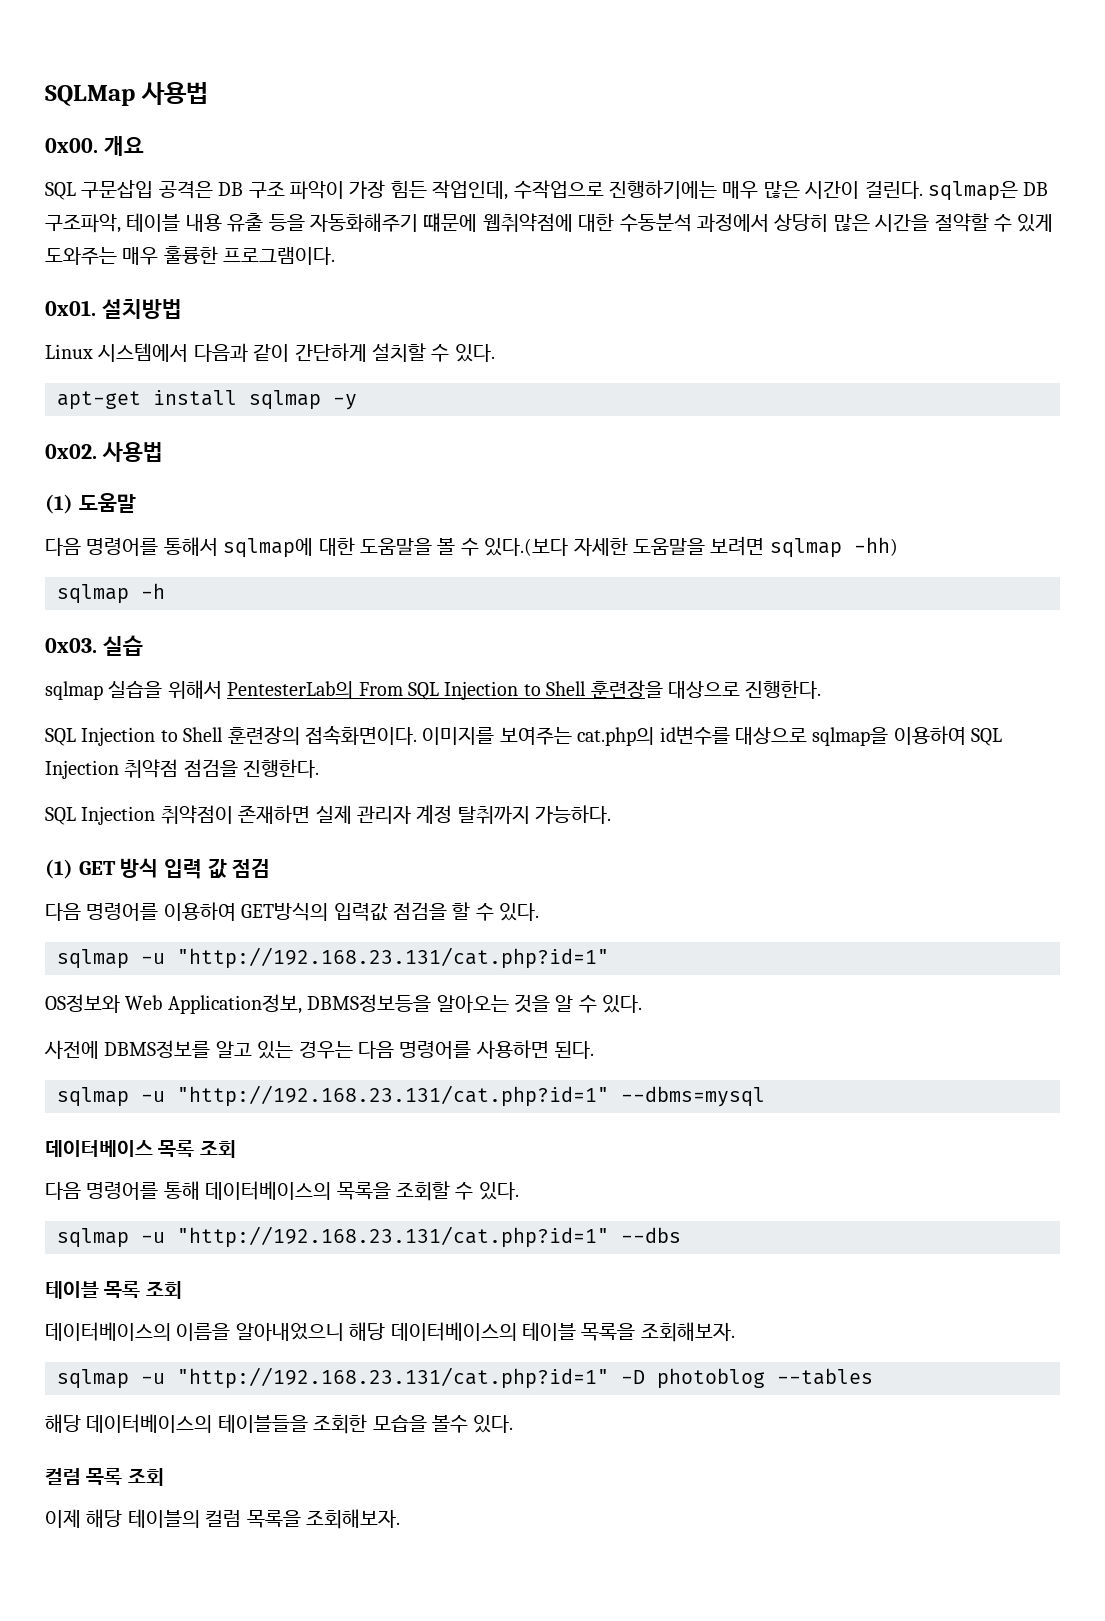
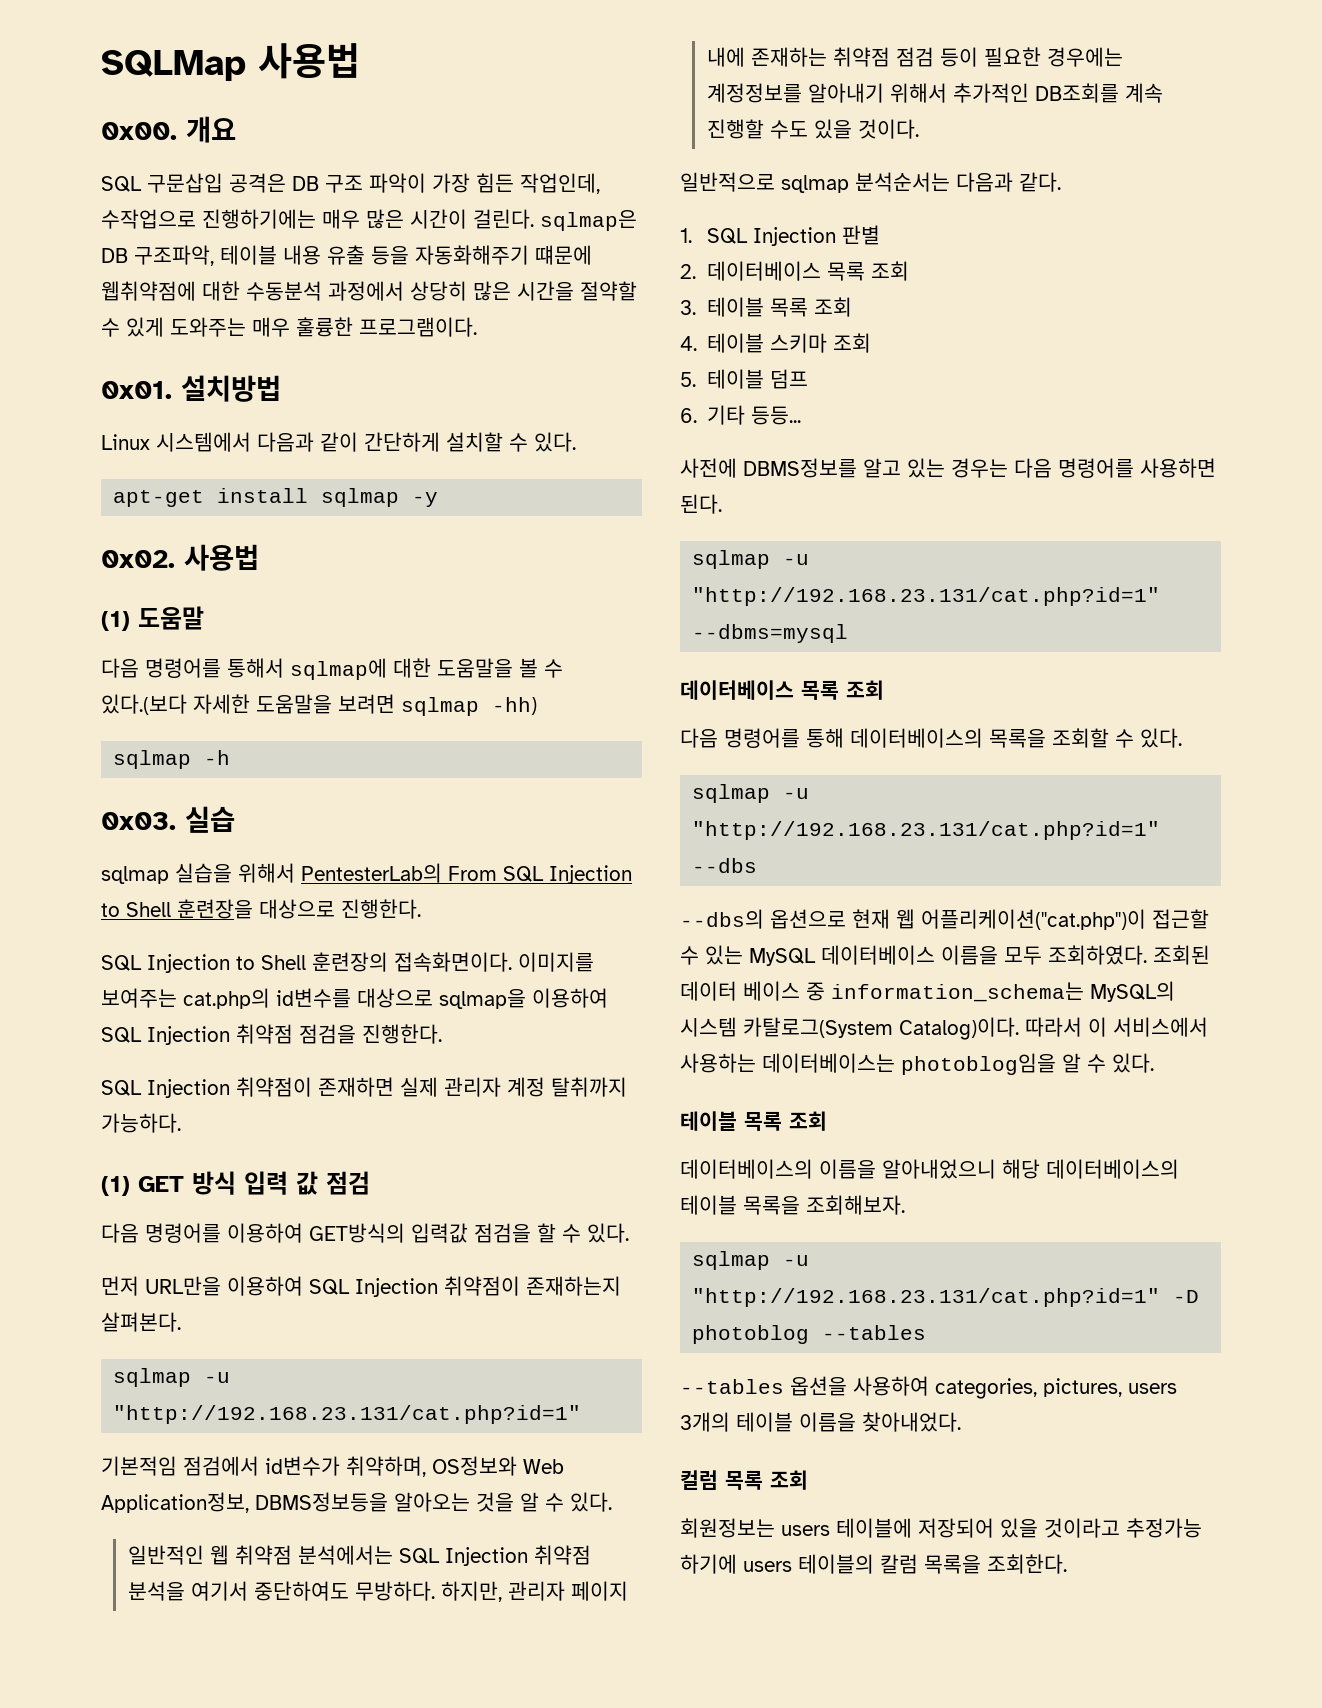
(540, 912) none -> [101,1276,621,1297] [101,1312,181,1332] // 먼저 URL만을 이용하여 SQL Injection 취약점이 존재하는지 살펴본다.
(609, 958) none -> [101,1456,426,1477] 기본적임 점검에서 id변수가 취약하며,
(643, 1004) none -> [127,1545,591,1566] [127,1581,628,1602] [706,47,1123,67] [706,83,1163,103] [706,119,919,139] [680,172,1061,193] [680,225,880,246] [680,261,909,281] [680,297,852,317] [680,333,872,353] [680,369,808,389] [680,405,802,425] // 일반적인 웹 취약점 분석에서는 SQL Injection 취약점 분석을 여기서 중단하여도 무방하다. 하지만, 관리자 페이지 내에 존재하는 취약점 점검 등이 필요한 경우에는 계정정보를 알아내기 위해서 추가적인 DB조회를 계속 진행할 수도 있을 것이다. // 일반적으로 sqlmap 분석순서는 다음과 같다. // 1. SQL Injection 판별 // 2. 데이터베이스 목록 조회 // 3. 테이블 목록 조회 // 4. 테이블 스키마 조회 // 5. 테이블 덤프 // 6. 기타 등등...
(681, 1235) none -> [680,909,1209,930] [680,945,1210,966] [680,981,1175,1002] [680,1017,1208,1040] [680,1053,1154,1075] // --dbs의 옵션으로 현재 웹 어플리케이션("cat.php")이 접근할 수 있는 MySQL 데이터베이스 이름을 모두 조회하였다. 조회된 데이터 베이스 중 information_schema는 MySQL의 시스템 카탈로그(System Catalog)이다. 따라서 이 서비스에서 사용하는 데이터베이스는 photoblog임을 알 수 있다.
[45,1414,514,1434] [45,1468,164,1486] [45,1509,400,1529] 해당 데이터베이스의 테이블들을 조회한 모습을 볼수 있다. // 컬럼 목록 조회 // 이제 해당 테이블의 컬럼 목록을 조회해보자. -> [680,1376,1177,1399] [680,1412,961,1432] [680,1470,808,1490] [680,1518,1202,1538] [680,1554,1067,1574] --tables 옵션을 사용하여 categories, pictures, users 3개의 테이블 이름을 찾아내었다. // 컬럼 목록 조회 // 회원정보는 users 테이블에 저장되어 있을 것이라고 추정가능 하기에 users 테이블의 칼럼 목록을 조회한다.

